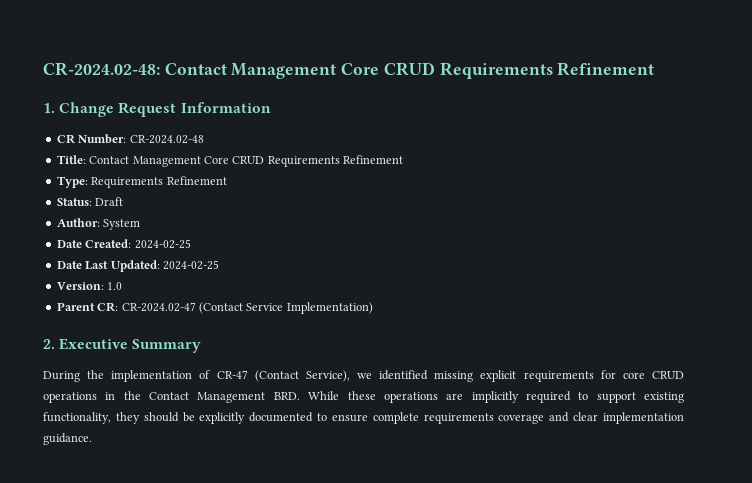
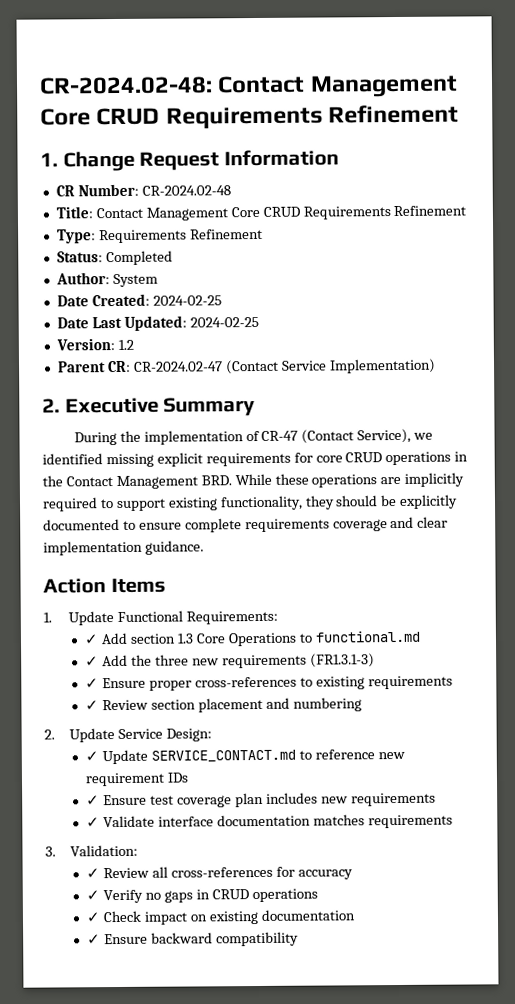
[95,197,124,206] Draft -> [105,250,173,266] Completed
[107,282,123,290] 1.0 -> [117,339,134,350] 1.2
(92, 439) none -> [43,577,166,594] [43,610,279,626] [84,630,421,647] [85,653,375,669] [85,675,453,691] [85,697,362,713] [44,728,213,743] [85,749,405,765] [85,772,190,787] [86,792,436,808] [86,814,453,829] [45,844,139,857] [86,866,353,880] [86,888,318,904] [86,909,355,925] [87,931,300,947] // Action Items // 1. Update Functional Requirements: // ✓ Add section 1.3 Core Operations to functional.md // ✓ Add the three new requirements (FR1.3.1-3) // ✓ Ensure proper cross-references to existing requirements // ✓ Review section placement and numbering // 2. Update Service Design: // ✓ Update SERVICE_CONTACT.md to reference new requirement IDs // ✓ Ensure test coverage plan includes new requirements // ✓ Validate interface documentation matches requirements // 3. Validation: // ✓ Review all cross-references for accuracy // ✓ Verify no gaps in CRUD operations // ✓ Check impact on existing documentation // ✓ Ensure backward compatibility

